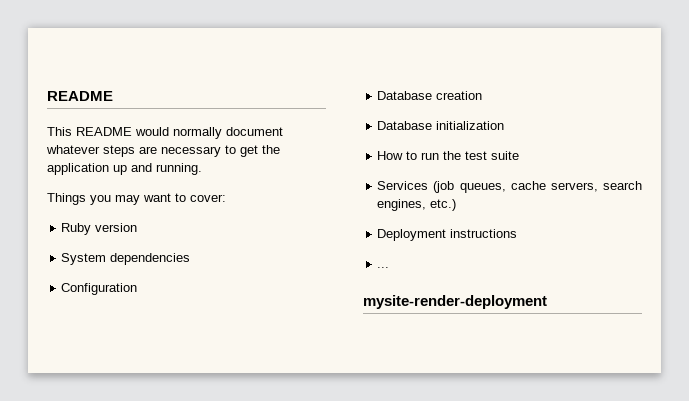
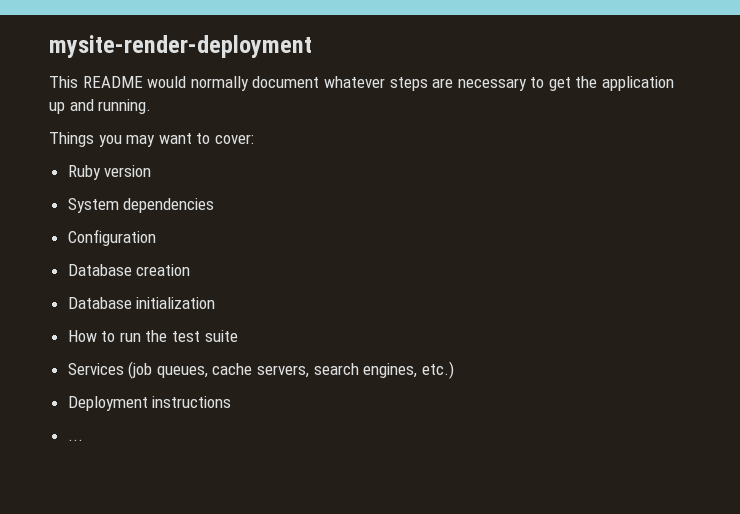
[47,91,113,101] README -> [49,35,312,58] mysite-render-deployment
[363,295,547,309] // mysite-render-deployment -> (83, 440) none

